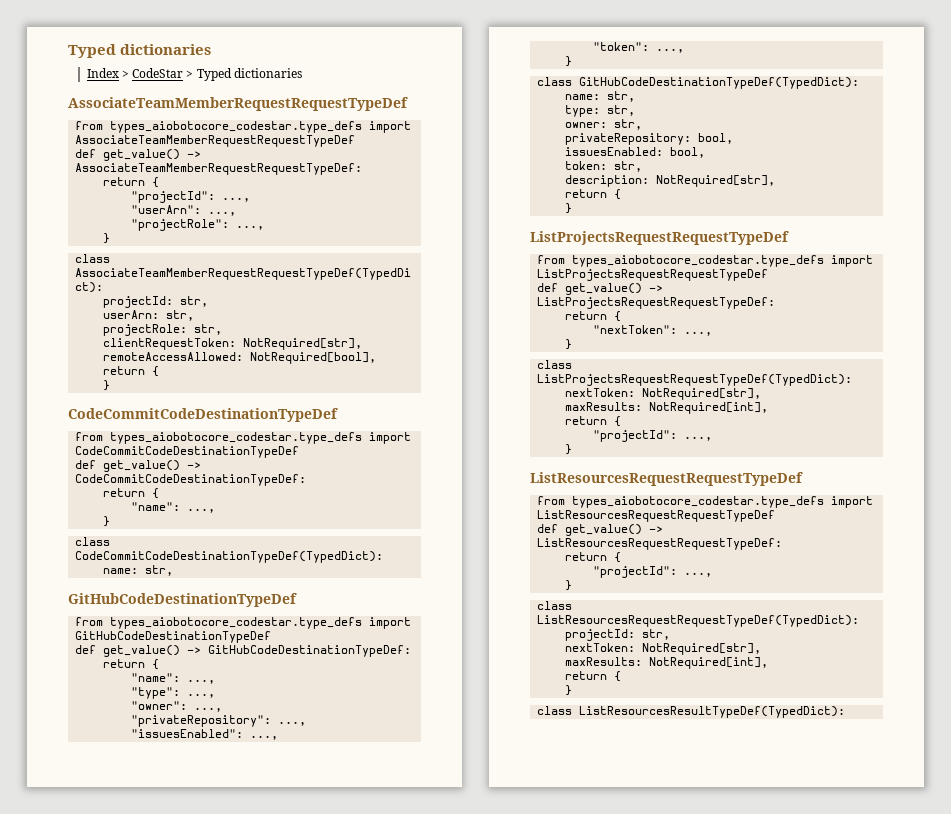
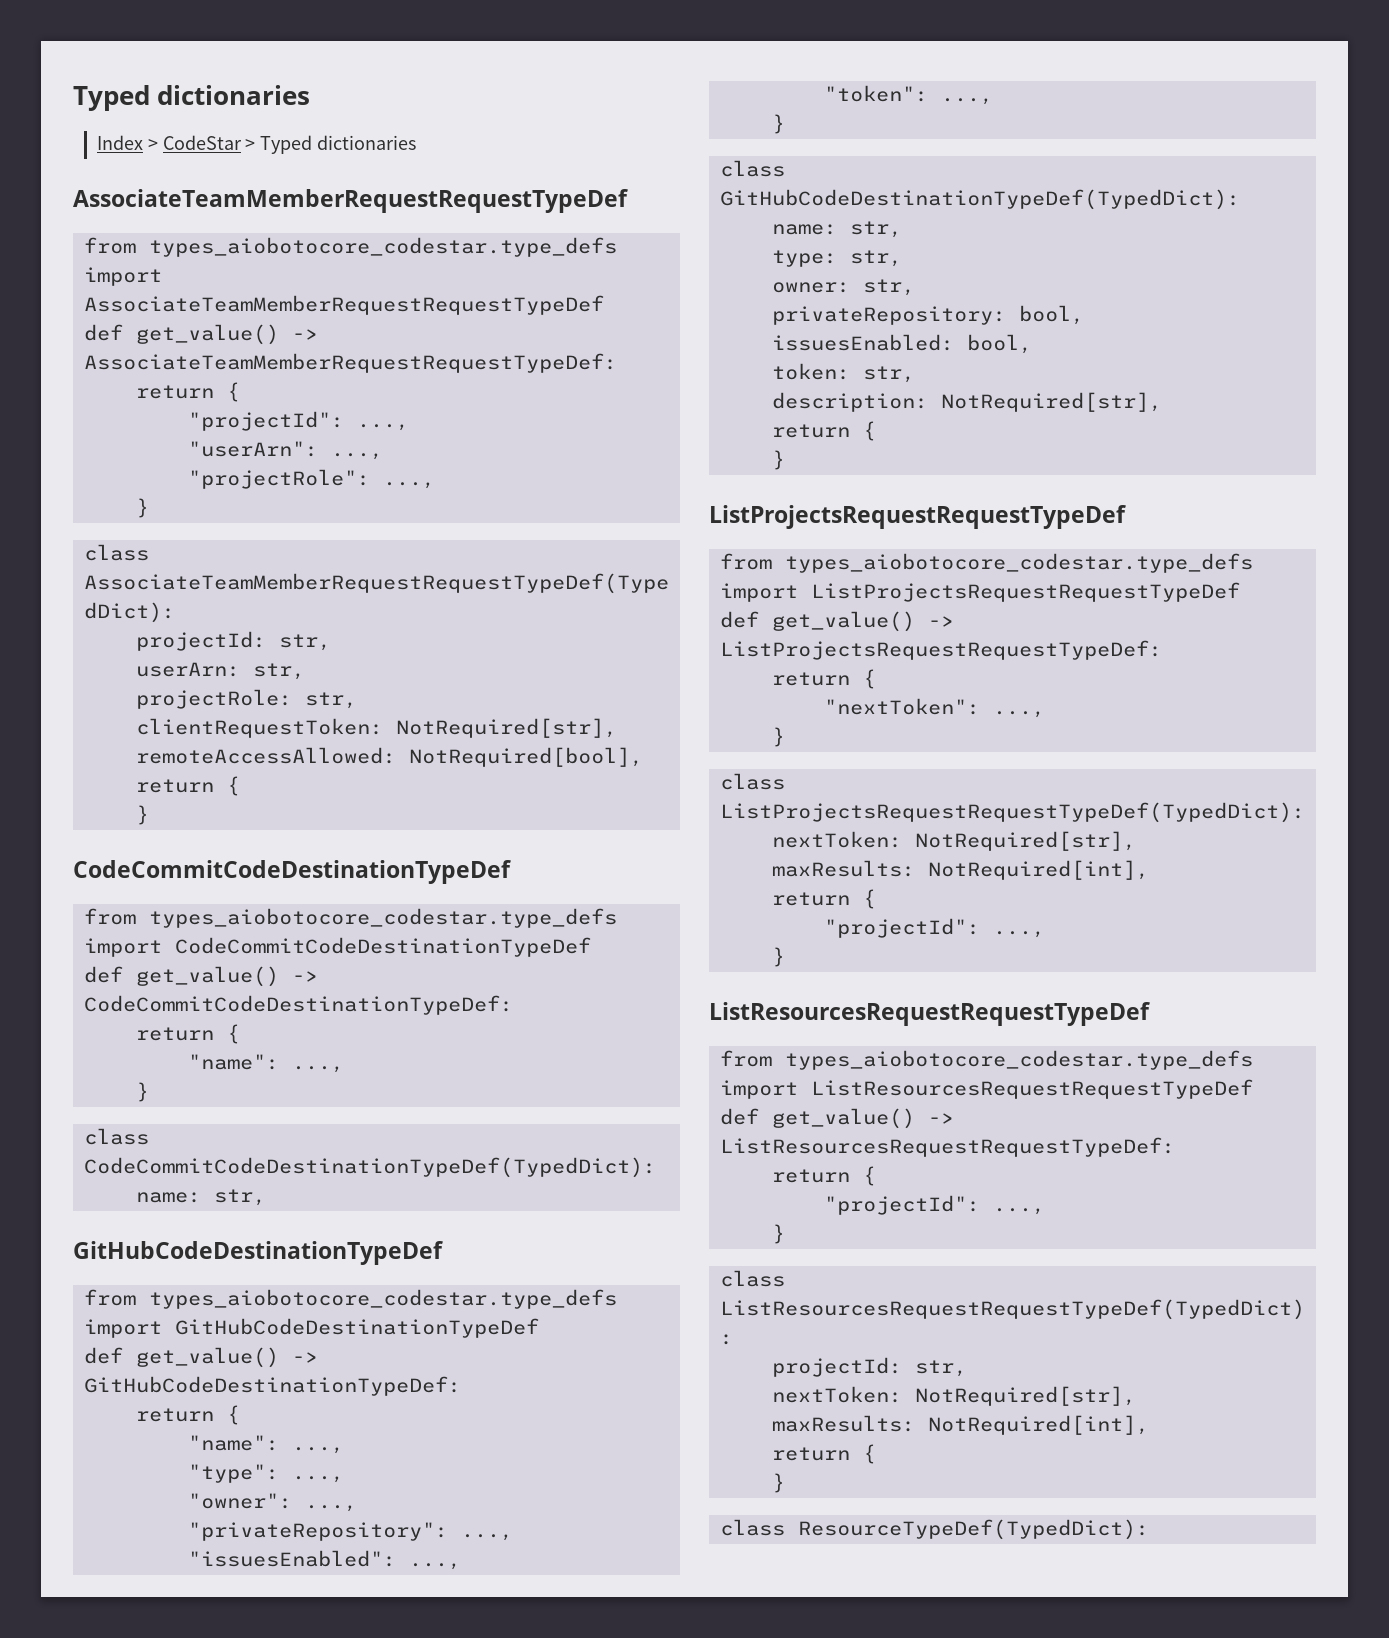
[579,706,846,718] ListResourcesResultTypeDef(TypedDict): -> [797,1519,1149,1540] ResourceTypeDef(TypedDict):

